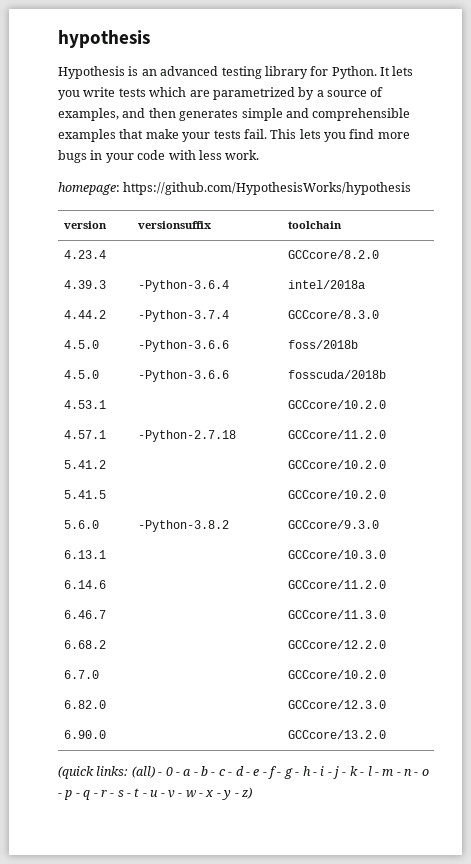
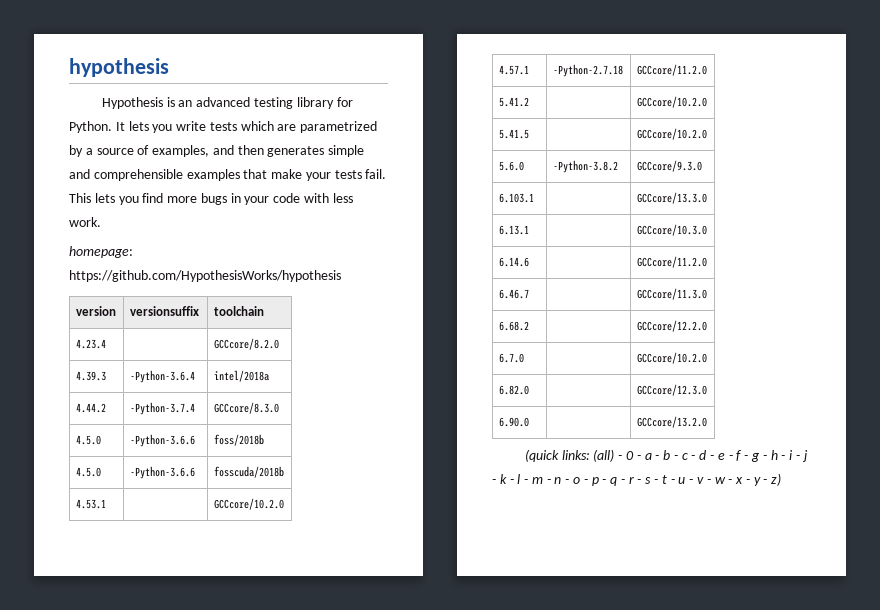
(380, 524) none -> [498,193,534,203] [636,192,707,204] // 6.103.1 | | GCCcore/13.3.0

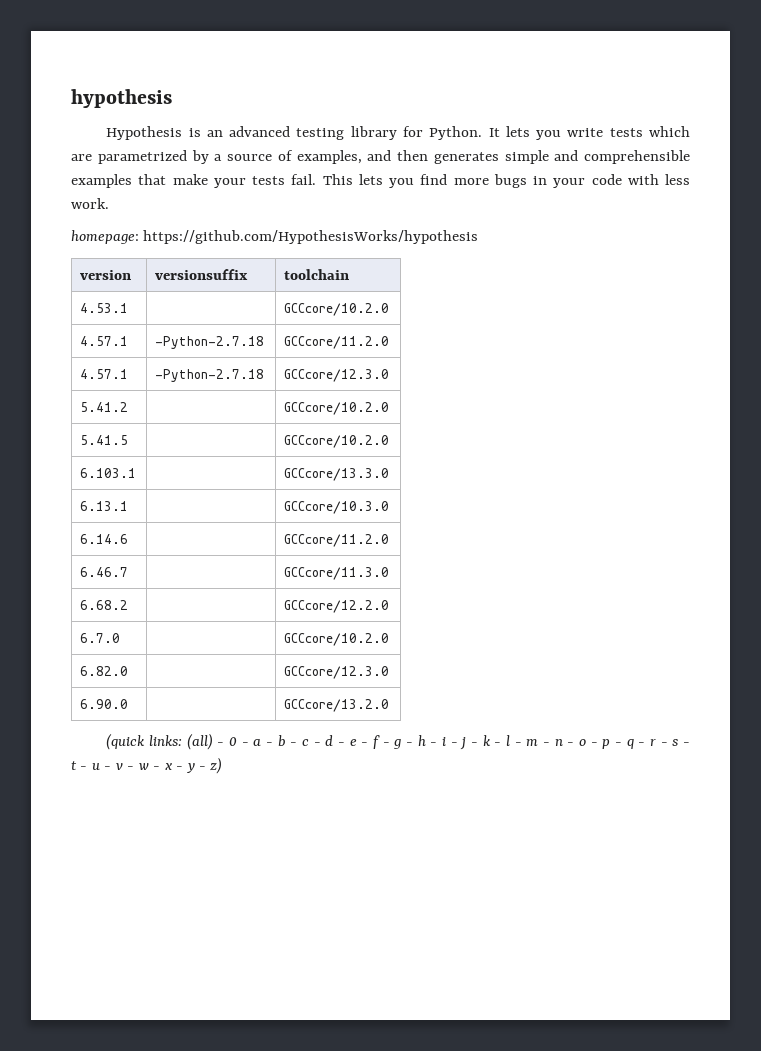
[75,339,106,349] [213,338,279,350] [75,371,106,381] [129,370,195,383] [213,370,269,382] [75,403,106,413] [129,402,195,415] [213,402,279,414] [75,435,101,445] [129,434,195,447] [213,434,264,446] [75,467,101,477] [129,466,195,479] [213,466,284,478] // 4.23.4 | | GCCcore/8.2.0 // 4.39.3 | -Python-3.6.4 | intel/2018a // 4.44.2 | -Python-3.7.4 | GCCcore/8.3.0 // 4.5.0 | -Python-3.6.6 | foss/2018b // 4.5.0 | -Python-3.6.6 | fosscuda/2018b -> (350, 274) none
(707, 70) none -> [80,369,129,379] [155,369,265,382] [284,369,390,382] // 4.57.1 | -Python-2.7.18 | GCCcore/12.3.0
[498,161,524,171] [552,160,618,173] [636,160,702,172] // 5.6.0 | -Python-3.8.2 | GCCcore/9.3.0 -> (390, 441) none

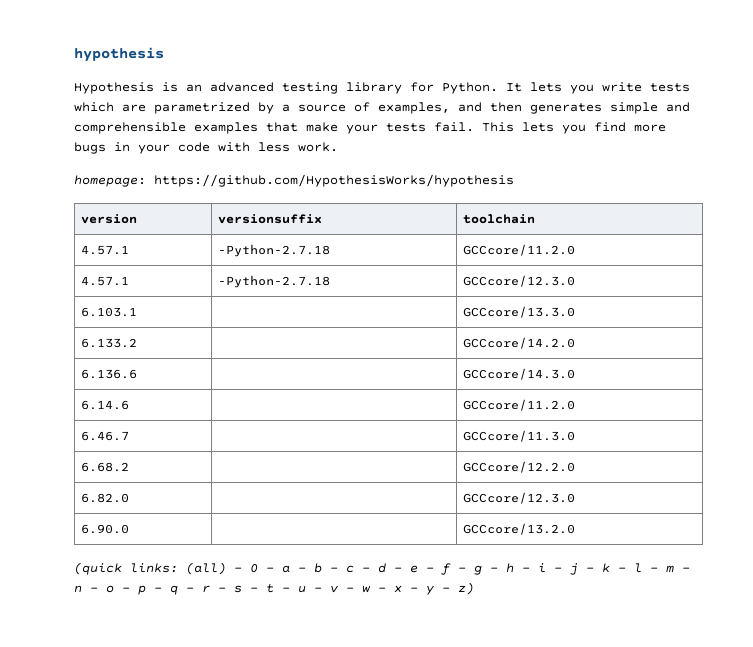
[80,303,129,313] [284,303,390,316] // 4.53.1 | | GCCcore/10.2.0 -> (536, 219) none
[80,402,129,412] [284,402,390,415] [80,435,129,445] [284,435,390,448] [80,468,137,478] [284,468,390,481] [80,501,129,511] [284,501,390,514] 5.41.2 | | GCCcore/10.2.0 // 5.41.5 | | GCCcore/10.2.0 // 6.103.1 | | GCCcore/13.3.0 // 6.13.1 | | GCCcore/10.3.0 -> [81,307,138,317] [463,306,576,318] [81,338,138,348] [463,337,576,349] [81,369,138,379] [463,368,576,380] 6.103.1 | | GCCcore/13.3.0 // 6.133.2 | | GCCcore/14.2.0 // 6.136.6 | | GCCcore/14.3.0
[80,633,121,643] [284,633,390,646] // 6.7.0 | | GCCcore/10.2.0 -> (576, 467) none

